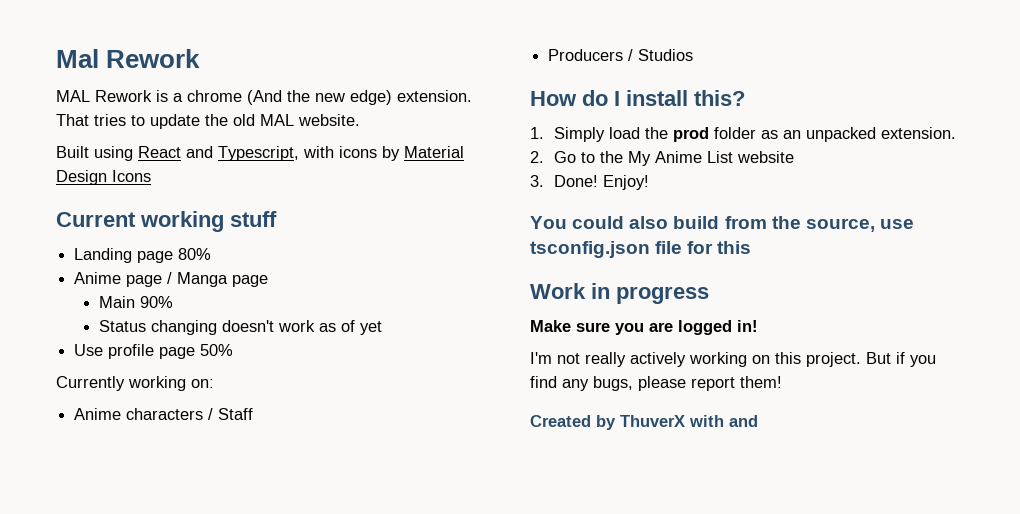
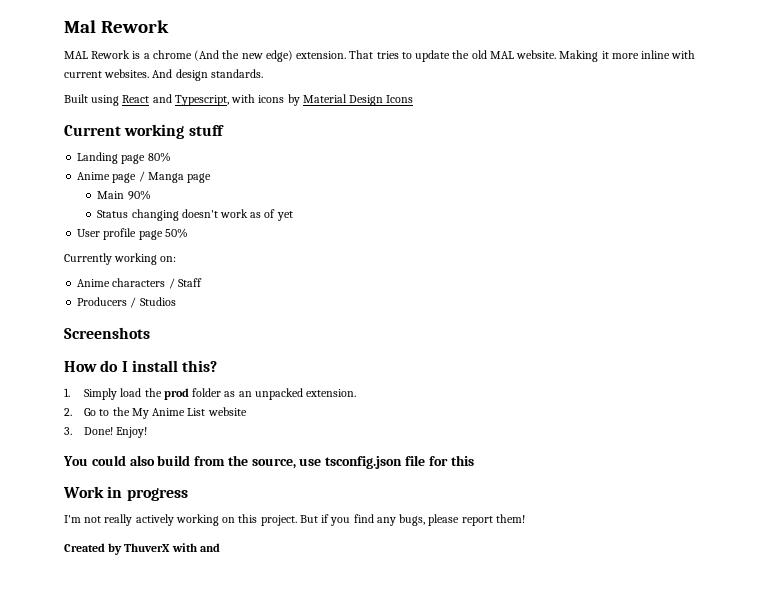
(360, 120) none -> [559,50,696,62] [64,69,263,81] Making it more inline with current websites. And design standards.
[74,344,104,356] Use -> [77,229,101,237] User
(694, 55) none -> [64,327,150,339] // Screenshots
[530,320,758,335] // Make sure you are logged in! -> (188, 494) none

